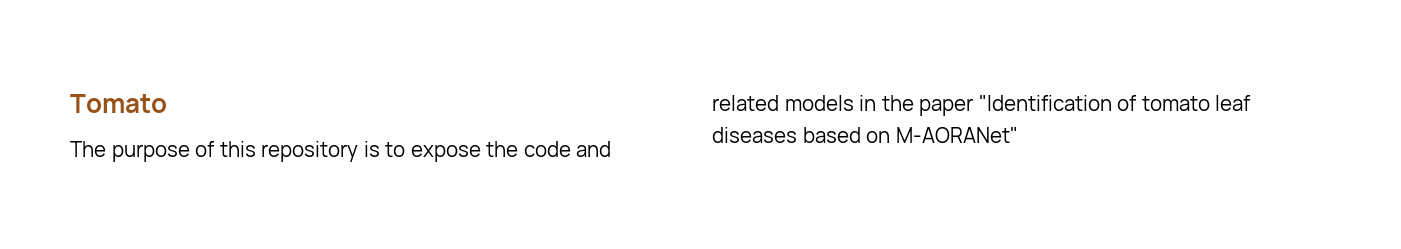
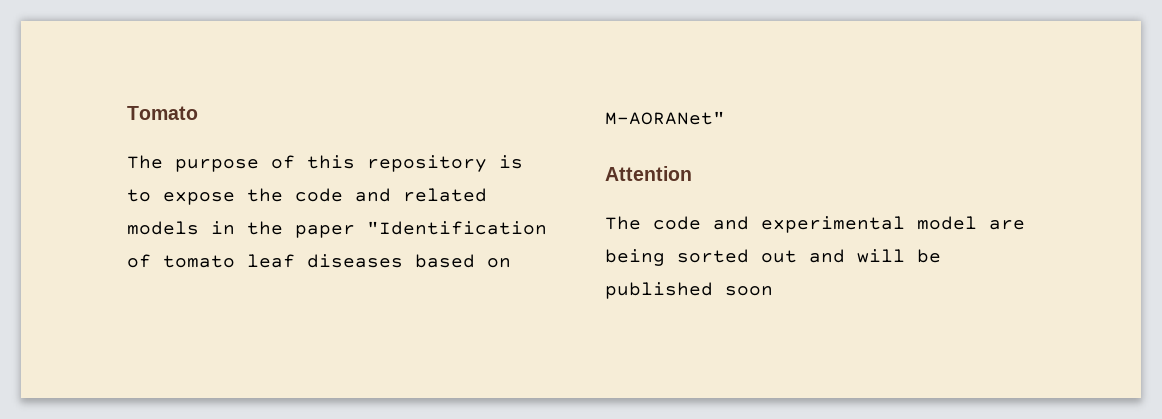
(1018, 135) none -> [605,166,692,181] [605,216,1025,233] [605,249,941,266] [605,282,773,299] // Attention // The code and experimental model are being sorted out and will be published soon

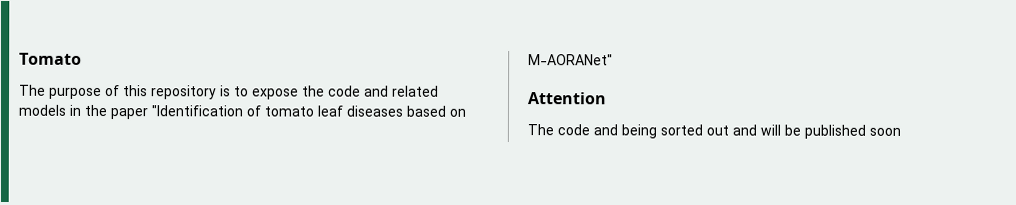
[761,216,1025,233] experimental model are -> (618, 130) none

